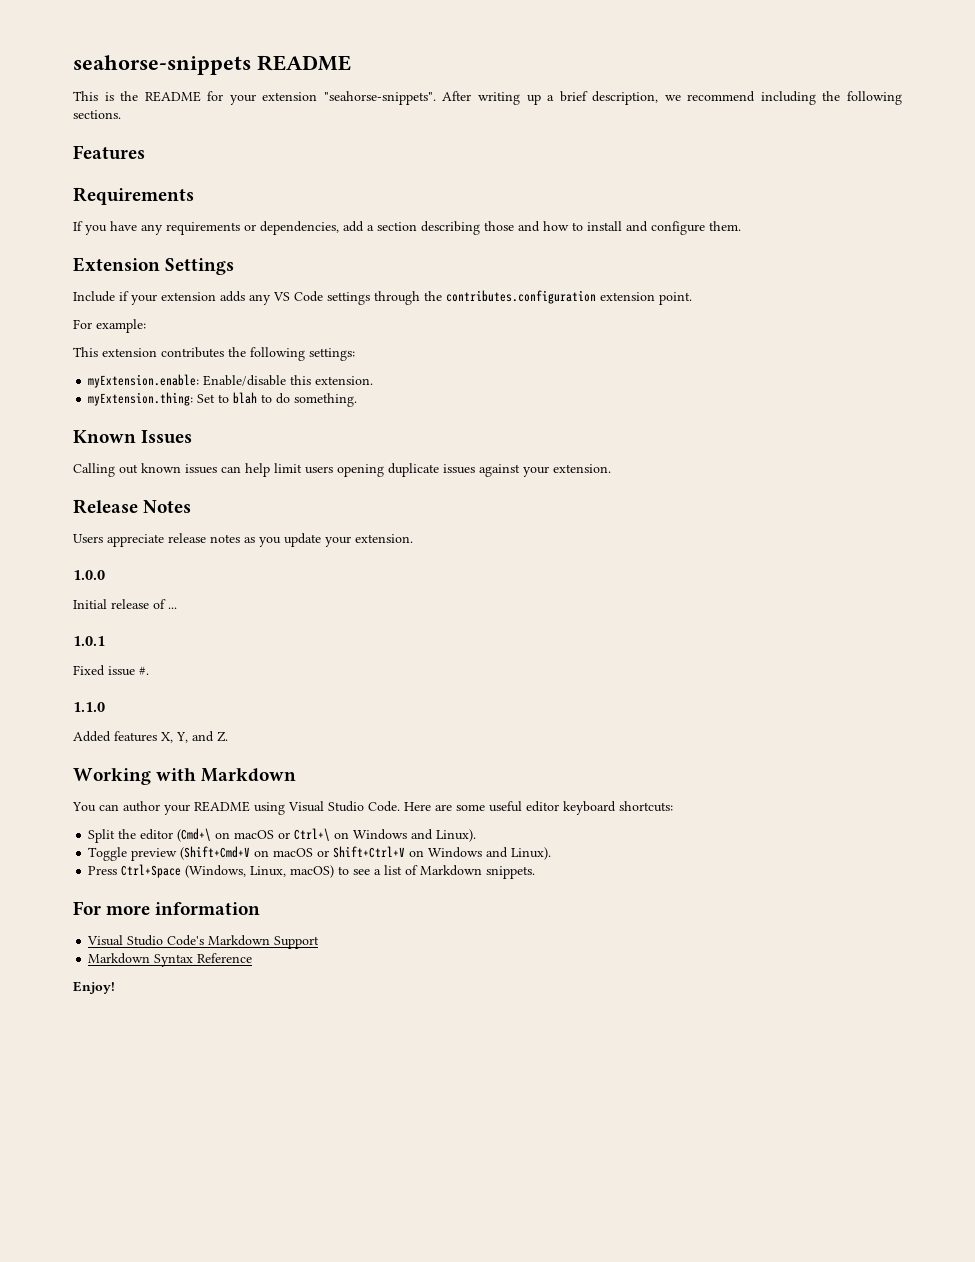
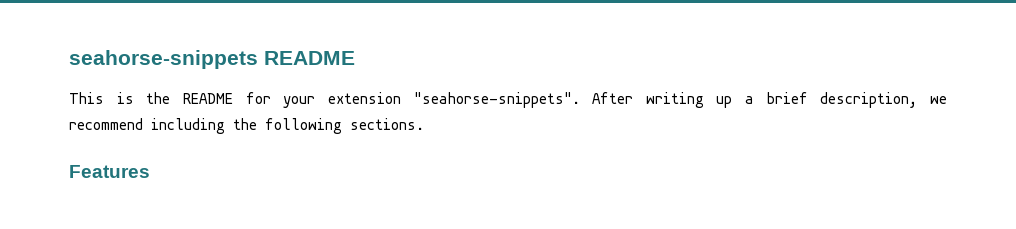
[73,187,194,205] [73,221,741,235] [73,257,235,275] [73,290,692,305] [73,319,146,333] [73,347,355,361] [88,374,374,388] [88,392,358,407] [73,430,193,444] [73,463,611,477] [73,499,192,514] [73,533,413,547] [73,570,105,580] [73,599,177,609] [73,636,105,646] [73,665,149,676] [73,702,105,712] [73,731,228,743] [73,768,297,785] [72,801,673,815] [88,828,477,843] [88,846,552,861] [88,864,536,879] [73,901,261,915] [87,935,320,949] [88,953,253,967] [73,981,115,994] // Requirements // If you have any requirements or dependencies, add a section describing those and how to install and configure them. // Extension Settings // Include if your extension adds any VS Code settings through the contributes.configuration extension point. // For example: // This extension contributes the following settings: // myExtension.enable: Enable/disable this extension. // myExtension.thing: Set to blah to do something. // Known Issues // Calling out known issues can help limit users opening duplicate issues against your extension. // Release Notes // Users appreciate release notes as you update your extension. // 1.0.0 // Initial release of ... // 1.0.1 // Fixed issue #. // 1.1.0 // Added features X, Y, and Z. // Working with Markdown // You can author your README using Visual Studio Code. Here are some useful editor keyboard shortcuts: // Split the editor (Cmd+\ on macOS or Ctrl+\ on Windows and Linux). // Toggle preview (Shift+Cmd+V on macOS or Shift+Ctrl+V on Windows and Linux). // Press Ctrl+Space (Windows, Linux, macOS) to see a list of Markdown snippets. // For more information // Visual Studio Code's Markdown Support // Markdown Syntax Reference // Enjoy! -> (150, 171) none

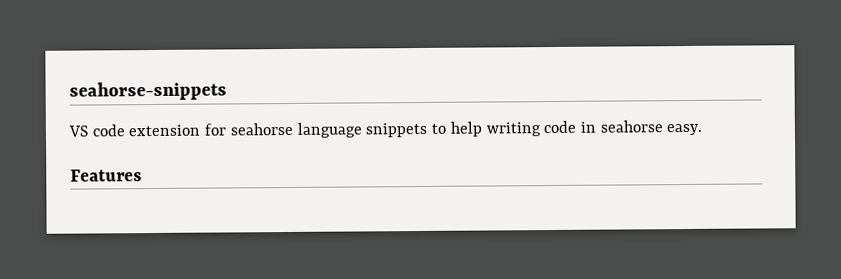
[264,51,355,65] [69,92,947,108] [69,118,424,134] README // This is the README for your extension "seahorse-snippets". After writing up a brief description, we recommend including the following sections. -> [68,120,703,138] // VS code extension for seahorse language snippets to help writing code in seahorse easy.

